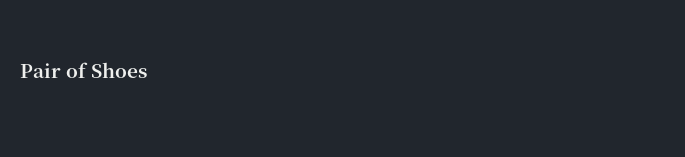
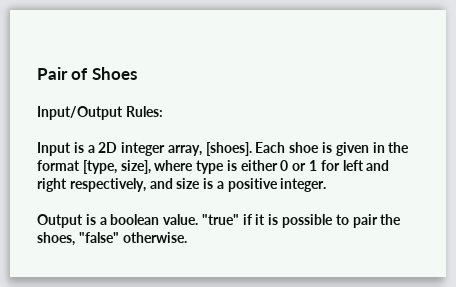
(148, 70) none -> [37,106,163,120] [37,142,410,156] [37,160,390,174] [37,178,327,192] [37,214,402,228] [37,232,187,246] // Input/Output Rules: // Input is a 2D integer array, [shoes]. Each shoe is given in the format [type, size], where type is either 0 or 1 for left and right respectively, and size is a positive integer. // Output is a boolean value. "true" if it is possible to pair the shoes, "false" otherwise.

